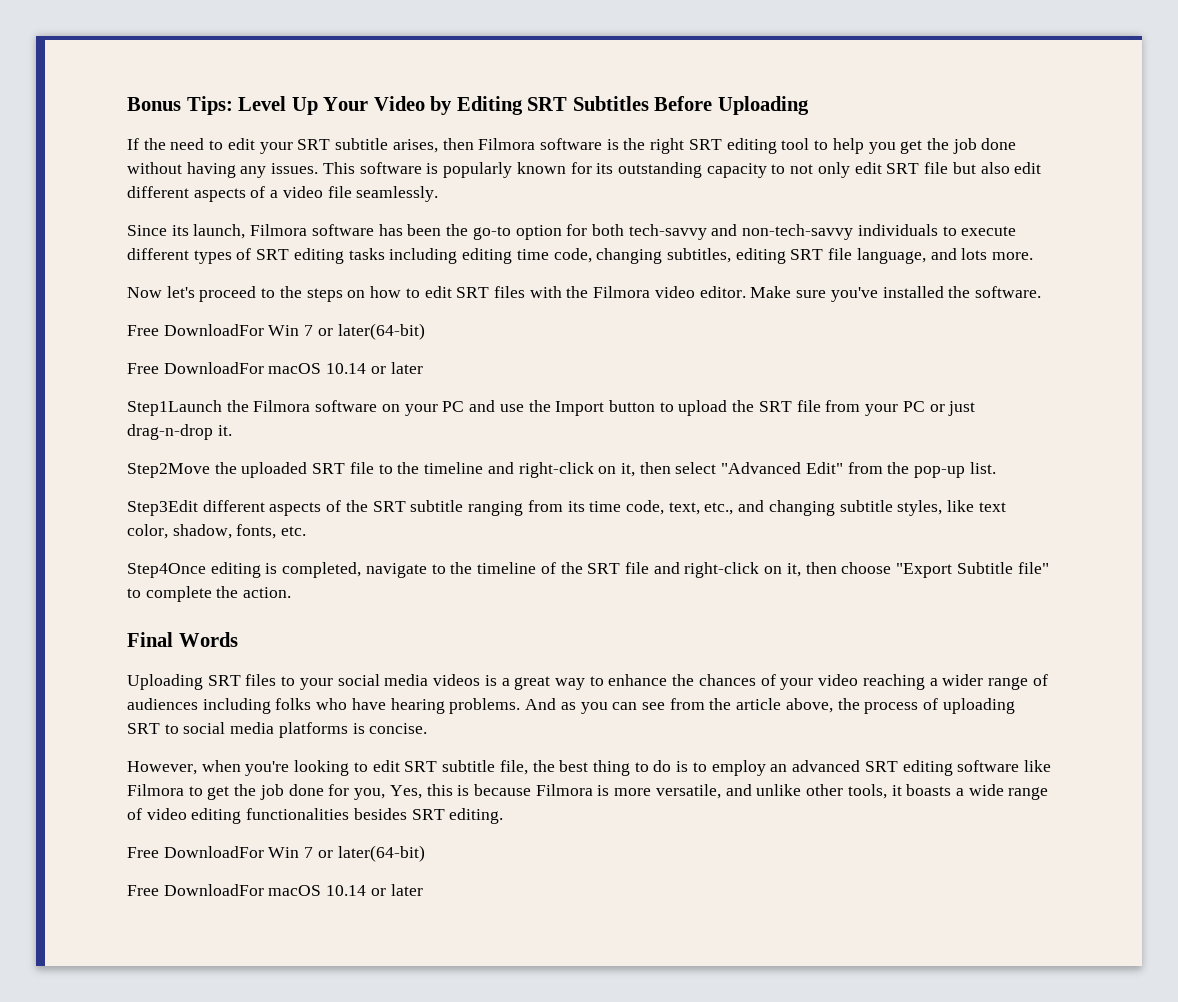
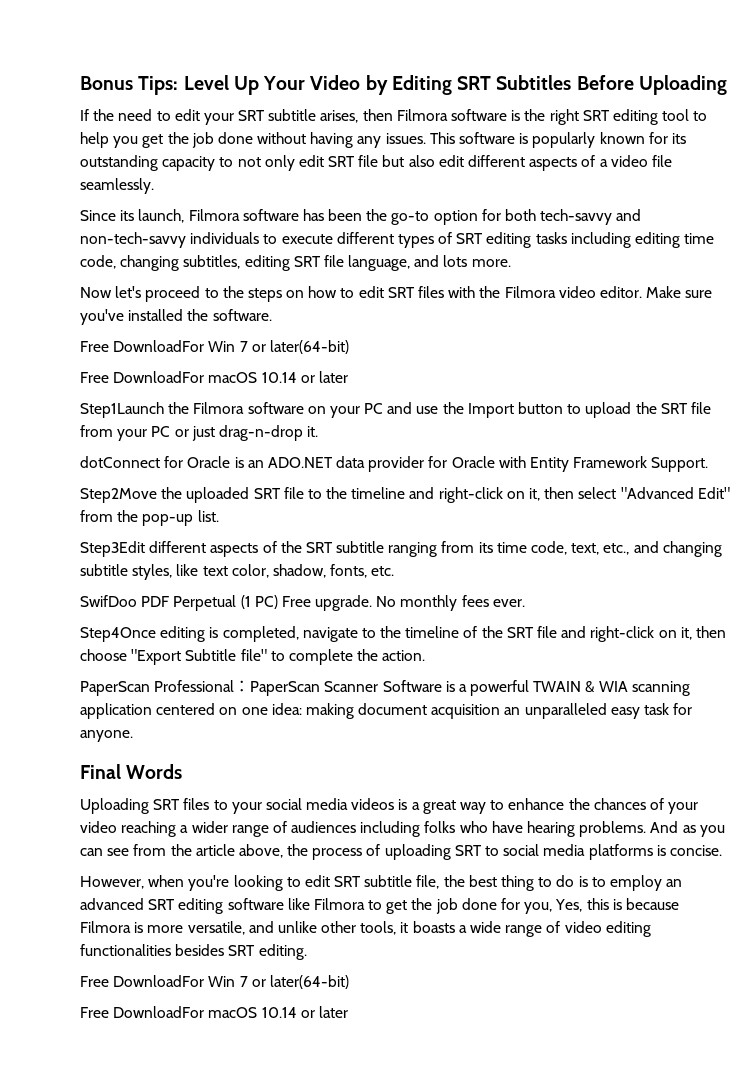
(232, 430) none -> [80,456,709,472] // dotConnect for Oracle is an ADO.NET data provider for Oracle with Entity Framework Support.
(307, 531) none -> [80,595,525,611] // SwifDoo PDF Perpetual (1 PC) Free upgrade. No monthly fees ever.
(292, 592) none -> [80,680,690,696] [80,703,693,719] [80,730,133,742] // PaperScan Professional：PaperScan Scanner Software is a powerful TWAIN & WIA scanning application centered on one idea: making document acquisition an unparalleled easy task for anyone.

